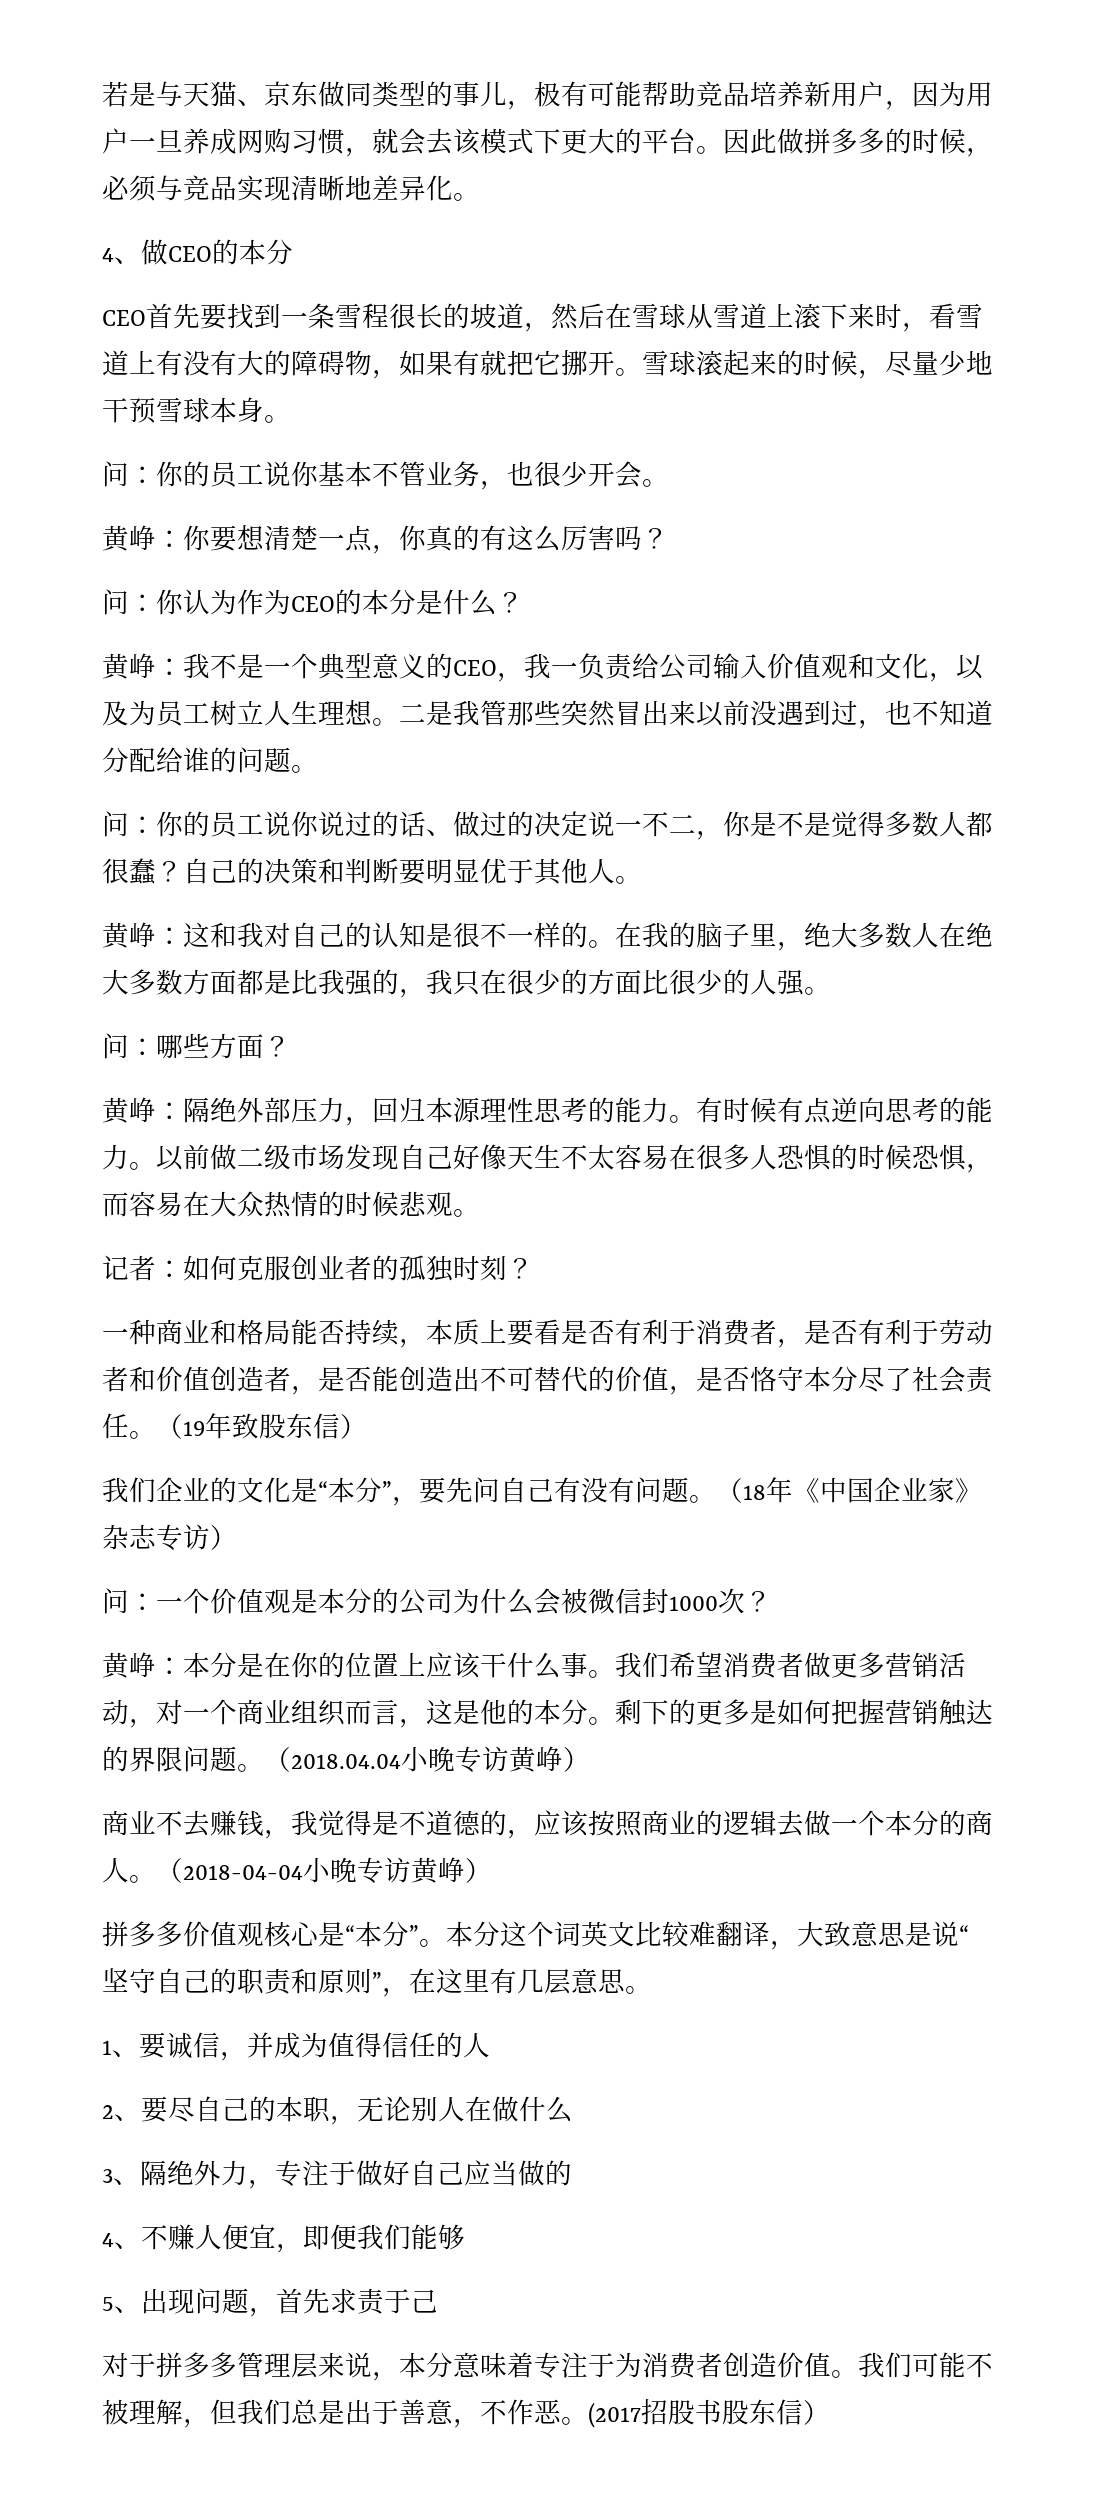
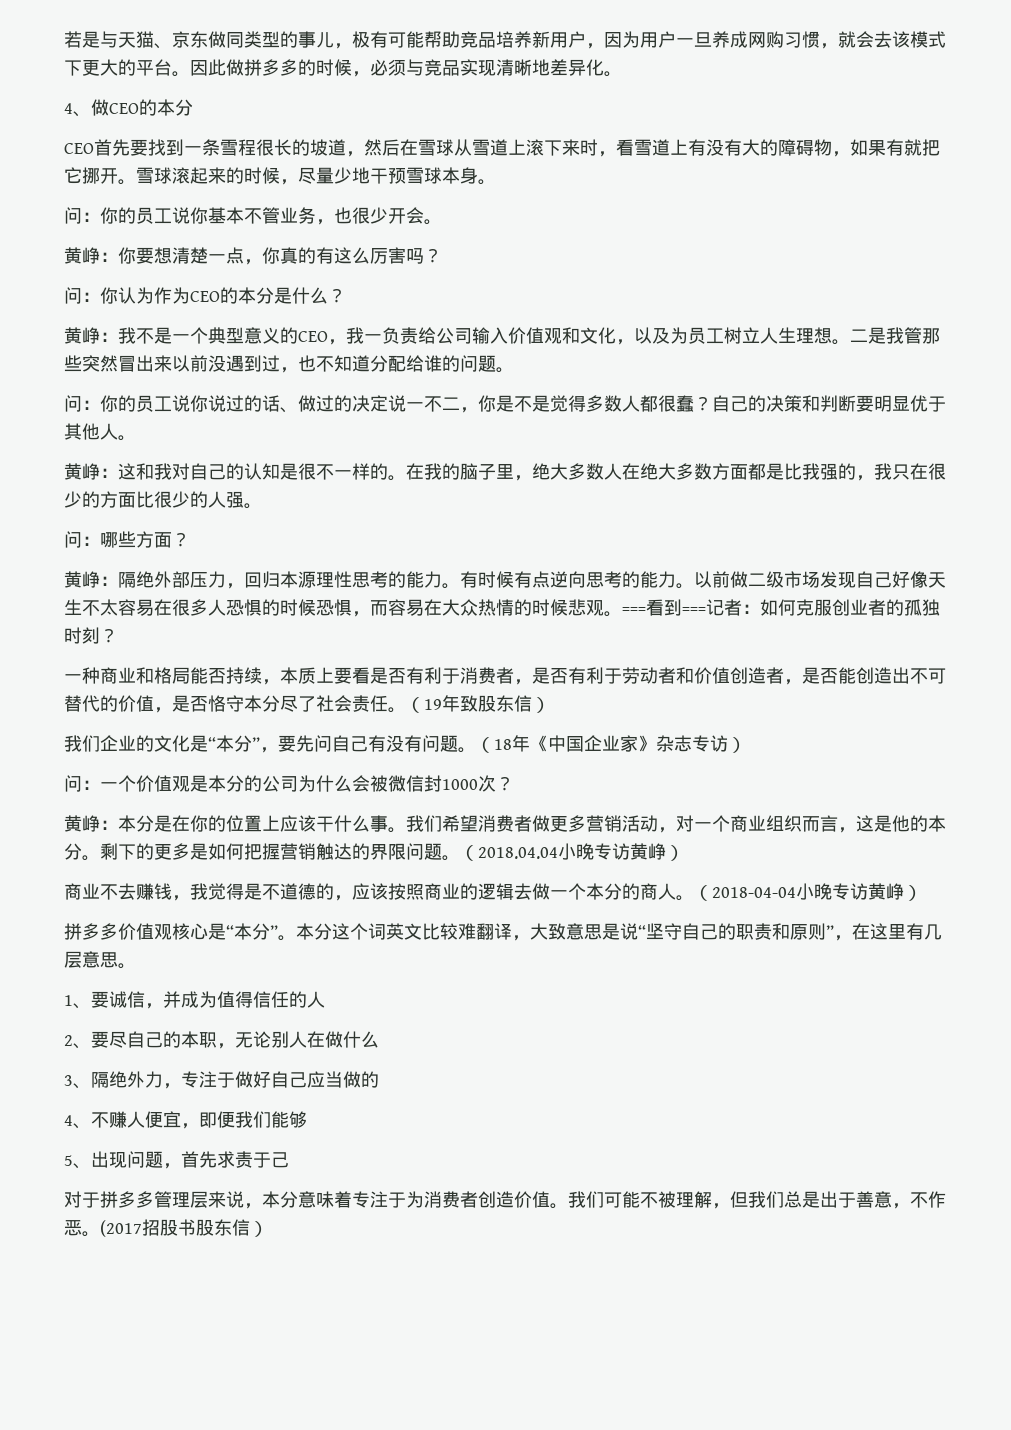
(480, 1213) // -> [622,599,706,616] ===看到===

